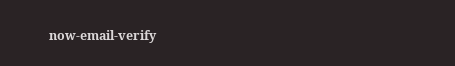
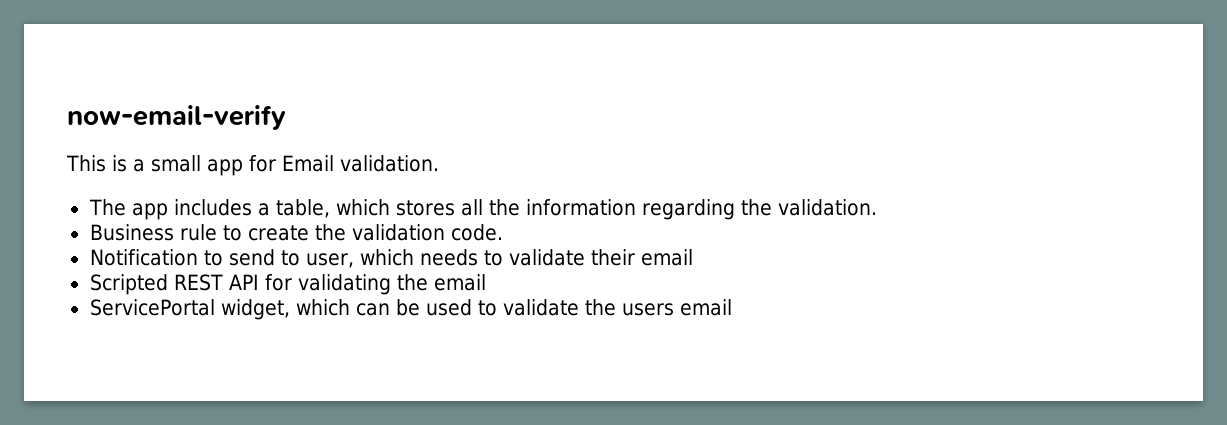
(157, 36) none -> [66,155,439,176] [88,199,877,220] [89,224,503,241] [89,249,693,268] [89,274,486,295] [89,299,732,320] // This is a small app for Email validation. // The app includes a table, which stores all the information regarding the validation. // Business rule to create the validation code. // Notification to send to user, which needs to validate their email // Scripted REST API for validating the email // ServicePortal widget, which can be used to validate the users email

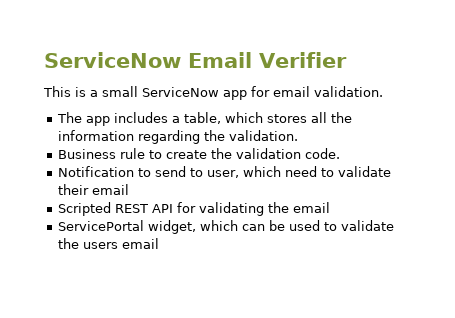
[67,105,286,130] now-email-verify -> [44,52,347,68] ServiceNow Email Verifier
(201, 163) none -> [142,87,219,97] ServiceNow
[282,155,334,172] Email -> [273,86,310,97] email
[419,249,478,266] needs -> [285,166,318,177] need

